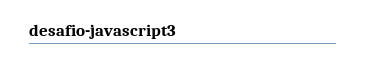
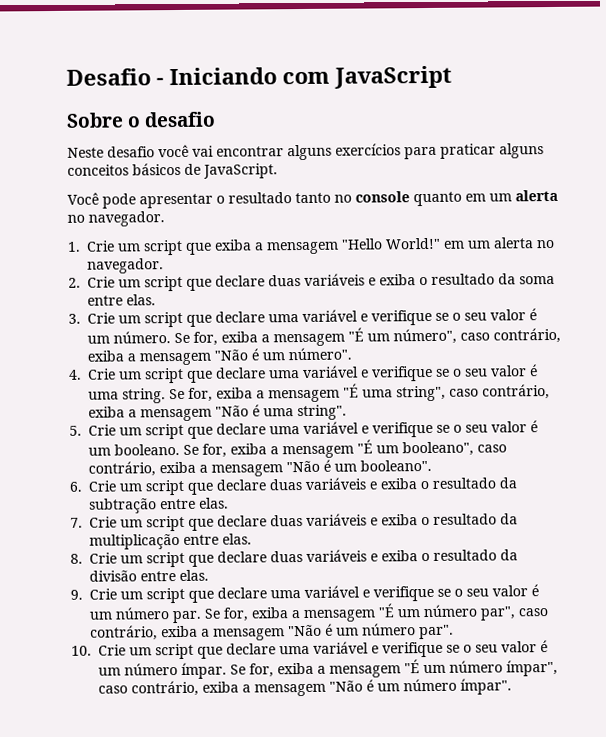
[29,24,176,39] desafio-javascript3 -> [66,65,452,89] [66,111,217,128] [67,143,544,161] [67,162,278,179] [67,189,558,209] [67,211,165,227] [67,237,555,256] [87,258,164,274] [68,273,555,292] [87,294,156,306] [68,308,537,328] [87,327,561,347] [87,347,352,366] [69,364,538,384] [88,383,550,404] [88,404,347,422] [69,420,538,440] [88,439,507,459] [88,459,432,477] [69,477,517,496] [89,497,229,514] [70,513,518,532] [89,533,252,550] [70,549,518,568] [89,569,209,582] [70,584,539,604] [89,603,548,624] [90,623,454,641] [71,640,548,660] [98,659,558,679] [98,678,512,697] Desafio - Iniciando com JavaScript // Sobre o desafio // Neste desafio você vai encontrar alguns exercícios para praticar alguns conceitos básicos de JavaScript. // Você pode apresentar o resultado tanto no console quanto em um alerta no navegador. // 1. Crie um script que exiba a mensagem "Hello World!" em um alerta no navegador. // 2. Crie um script que declare duas variáveis e exiba o resultado da soma entre elas. // 3. Crie um script que declare uma variável e verifique se o seu valor é um número. Se for, exiba a mensagem "É um número", caso contrário, exiba a mensagem "Não é um número". // 4. Crie um script que declare uma variável e verifique se o seu valor é uma string. Se for, exiba a mensagem "É uma string", caso contrário, exiba a mensagem "Não é uma string". // 5. Crie um script que declare uma variável e verifique se o seu valor é um booleano. Se for, exiba a mensagem "É um booleano", caso contrário, exiba a mensagem "Não é um booleano". // 6. Crie um script que declare duas variáveis e exiba o resultado da subtração entre elas. // 7. Crie um script que declare duas variáveis e exiba o resultado da multiplicação entre elas. // 8. Crie um script que declare duas variáveis e exiba o resultado da divisão entre elas. // 9. Crie um script que declare uma variável e verifique se o seu valor é um número par. Se for, exiba a mensagem "É um número par", caso contrário, exiba a mensagem "Não é um número par". // 10. Crie um script que declare uma variável e verifique se o seu valor é um número ímpar. Se for, exiba a mensagem "É um número ímpar", caso contrário, exiba a mensagem "Não é um número ímpar".

